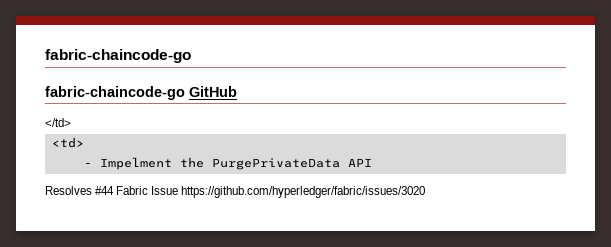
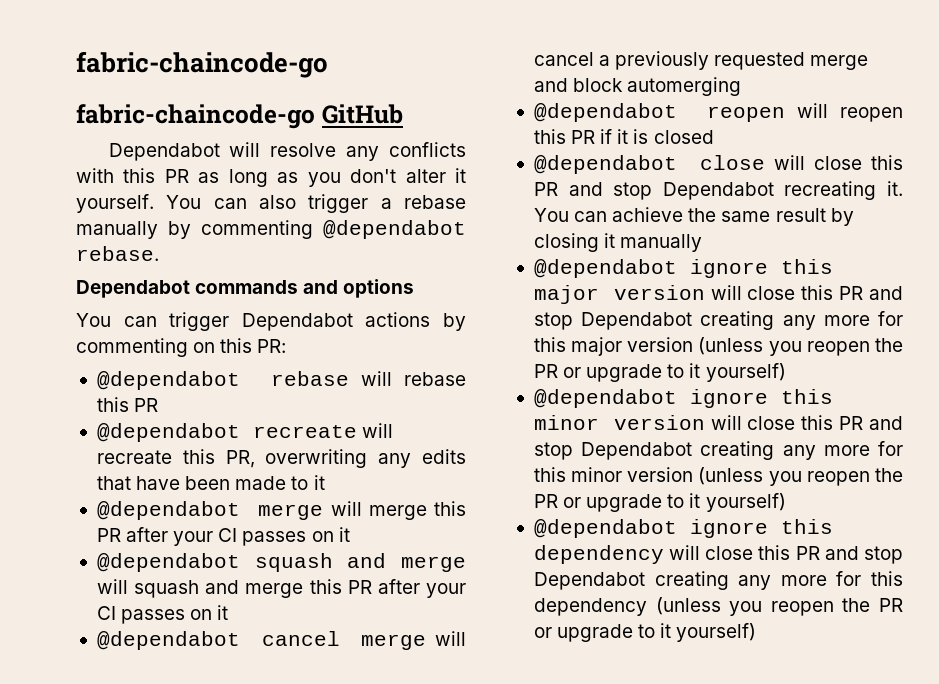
[45,118,71,127] [51,137,84,148] [83,157,372,170] [45,186,426,198] </td> // <td> // - Impelment the PurgePrivateData API // Resolves #44 Fabric Issue https://github.com/hyperledger/fabric/issues/3020 -> [108,142,466,161] [76,168,467,187] [76,194,466,213] [76,220,466,239] [76,246,159,261] [76,279,415,298] [76,312,467,331] [76,338,287,357] [96,371,467,390] [96,397,159,412] [96,423,394,442] [96,449,467,468] [96,475,325,490] [96,501,467,520] [96,527,350,546] [96,553,466,572] [96,579,466,598] [96,605,229,624] [96,631,467,650] [533,51,869,70] [533,77,742,96] [533,103,903,122] [533,129,714,144] [533,155,903,174] [533,181,903,200] [533,207,854,226] [533,233,703,252] [533,259,833,278] [533,285,903,304] [533,311,904,330] [533,337,903,356] [533,363,786,382] [533,389,833,408] [533,415,903,430] [533,441,904,460] [533,467,903,486] [533,493,786,512] [533,519,833,538] [533,545,903,564] [533,571,903,590] [533,597,903,616] [533,623,757,642] Dependabot will resolve any conflicts with this PR as long as you don't alter it yourself. You can also trigger a rebase manually by commenting @dependabot rebase. // Dependabot commands and options // You can trigger Dependabot actions by commenting on this PR: // @dependabot rebase will rebase this PR // @dependabot recreate will recreate this PR, overwriting any edits that have been made to it // @dependabot merge will merge this PR after your CI passes on it // @dependabot squash and merge will squash and merge this PR after your CI passes on it // @dependabot cancel merge will cancel a previously requested merge and block automerging // @dependabot reopen will reopen this PR if it is closed // @dependabot close will close this PR and stop Dependabot recreating it. You can achieve the same result by closing it manually // @dependabot ignore this major version will close this PR and stop Dependabot creating any more for this major version (unless you reopen the PR or upgrade to it yourself) // @dependabot ignore this minor version will close this PR and stop Dependabot creating any more for this minor version (unless you reopen the PR or upgrade to it yourself) // @dependabot ignore this dependency will close this PR and stop Dependabot creating any more for this dependency (unless you reopen the PR or upgrade to it yourself)

